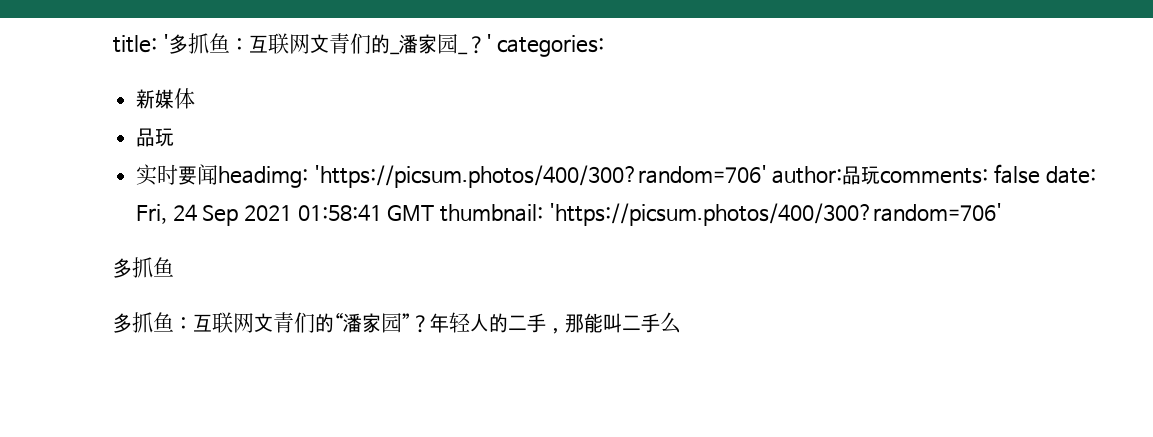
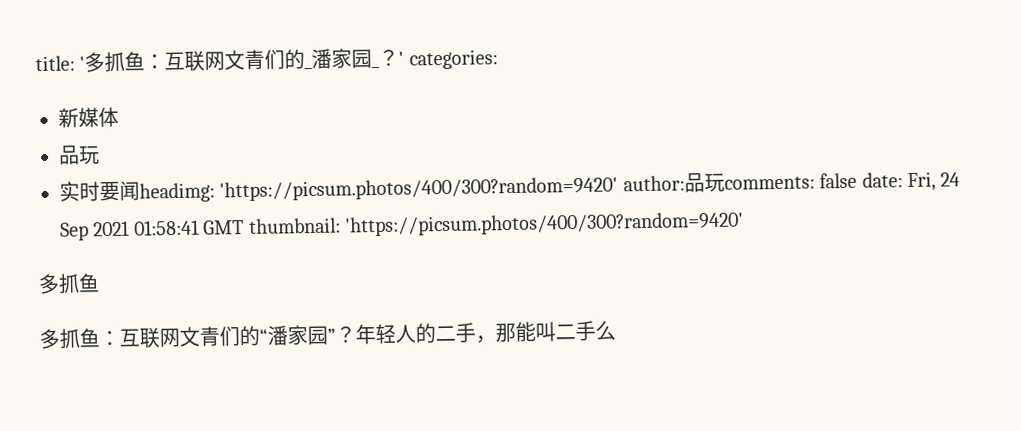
[313,165,767,188] 'https://picsum.photos/400/300?random=706' -> [219,176,619,202] 'https://picsum.photos/400/300?random=9420'
[548,203,1002,226] 'https://picsum.photos/400/300?random=706' -> [345,211,744,237] 'https://picsum.photos/400/300?random=9420'

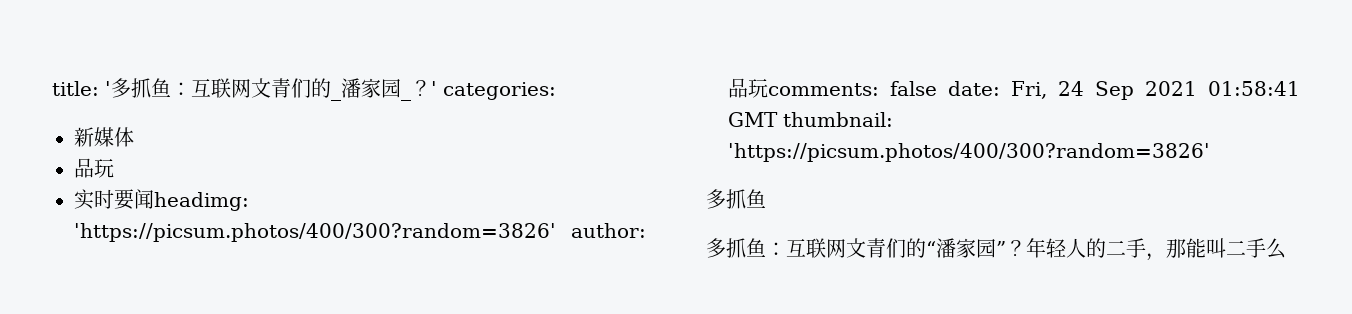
[219,176,619,202] 'https://picsum.photos/400/300?random=9420' -> [74,223,556,242] 'https://picsum.photos/400/300?random=3826'
[345,211,744,237] 'https://picsum.photos/400/300?random=9420' -> [728,143,1210,162] 'https://picsum.photos/400/300?random=3826'

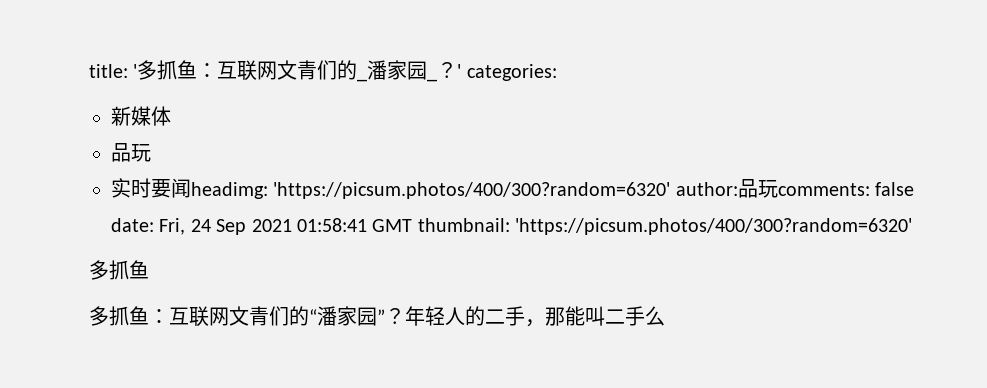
[74,223,556,242] 'https://picsum.photos/400/300?random=3826' -> [273,182,671,199] 'https://picsum.photos/400/300?random=6320'
[728,143,1210,162] 'https://picsum.photos/400/300?random=3826' -> [515,218,913,235] 'https://picsum.photos/400/300?random=6320'

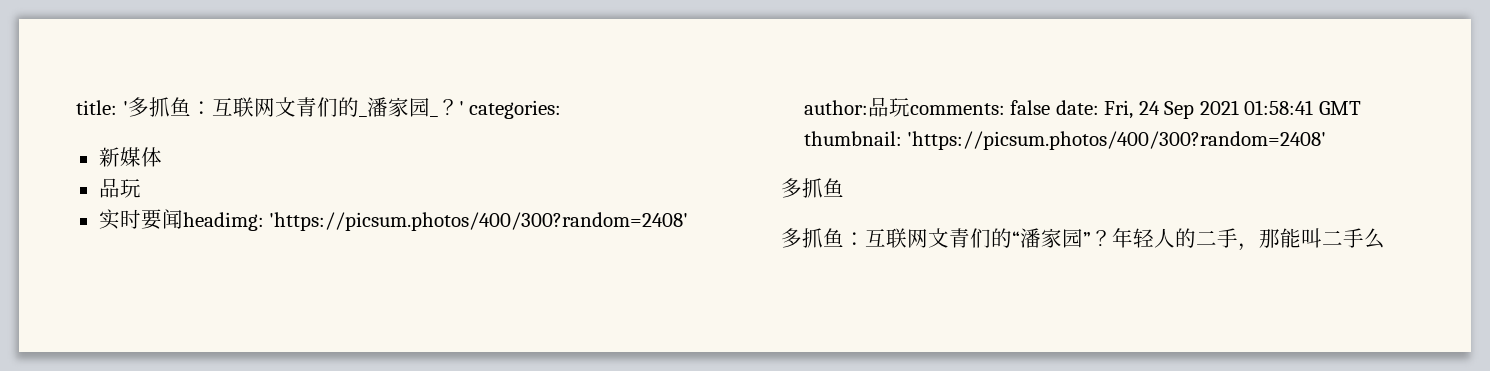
[273,182,671,199] 'https://picsum.photos/400/300?random=6320' -> [269,212,689,231] 'https://picsum.photos/400/300?random=2408'
[515,218,913,235] 'https://picsum.photos/400/300?random=6320' -> [907,131,1327,150] 'https://picsum.photos/400/300?random=2408'

